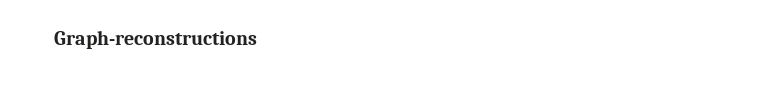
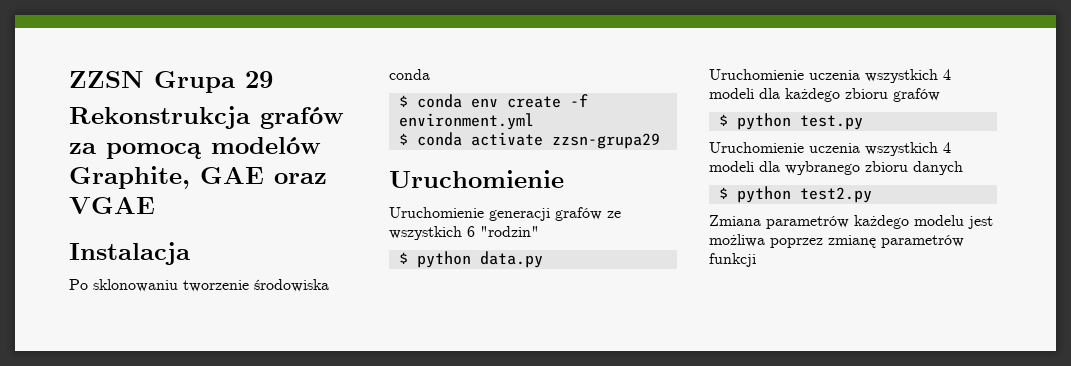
[54,30,257,49] Graph-reconstructions -> [69,71,273,93] [69,106,344,129] [69,137,321,159] [69,166,327,189] [69,197,155,214] [69,242,190,265] [69,279,329,292] [389,69,430,80] [398,94,588,108] [398,113,534,130] [398,132,660,149] [389,170,564,188] [389,207,621,221] [389,226,539,240] [398,251,543,268] [709,69,951,83] [709,88,940,102] [718,113,863,130] [709,142,951,156] [709,161,963,175] [718,186,872,203] [709,215,993,229] [709,234,964,248] [709,253,756,267] ZZSN Grupa 29 // Rekonstrukcja grafów za pomocą modelów Graphite, GAE oraz VGAE // Instalacja // Po sklonowaniu tworzenie środowiska conda // $ conda env create -f environment.yml // $ conda activate zzsn-grupa29 // Uruchomienie // Uruchomienie generacji grafów ze wszystkich 6 "rodzin" // $ python data.py // Uruchomienie uczenia wszystkich 4 modeli dla każdego zbioru grafów // $ python test.py // Uruchomienie uczenia wszystkich 4 modeli dla wybranego zbioru danych // $ python test2.py // Zmiana parametrów każdego modelu jest możliwa poprzez zmianę parametrów funkcji

